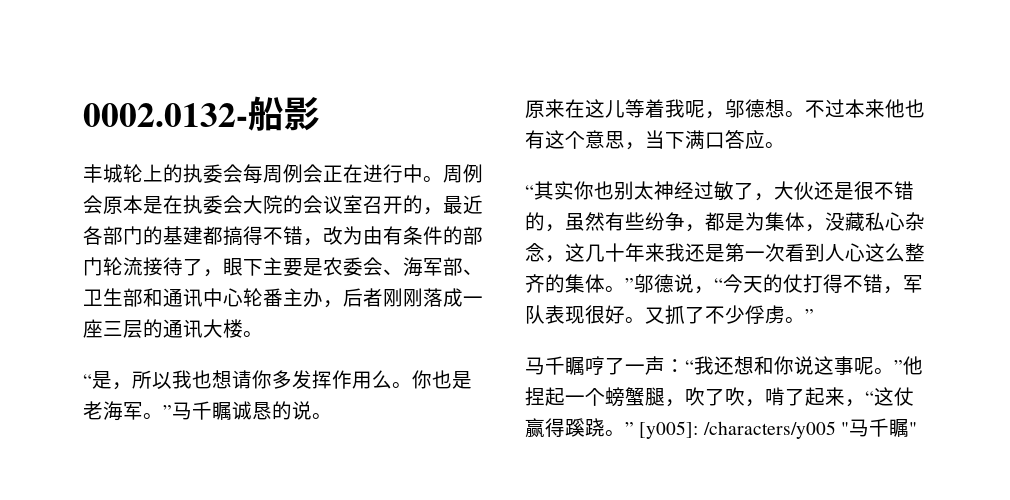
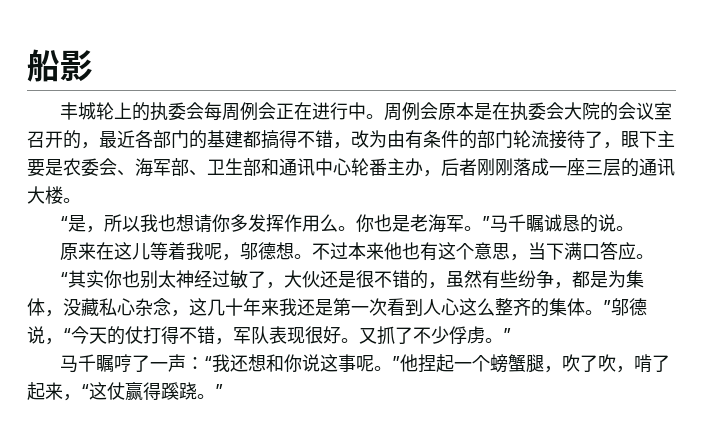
[83,103,248,127] 0002.0132- -> (27, 65) none
[639,418,917,439] [y005]: /characters/y005 "马千瞩" -> (223, 391) none

